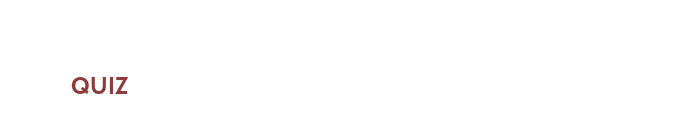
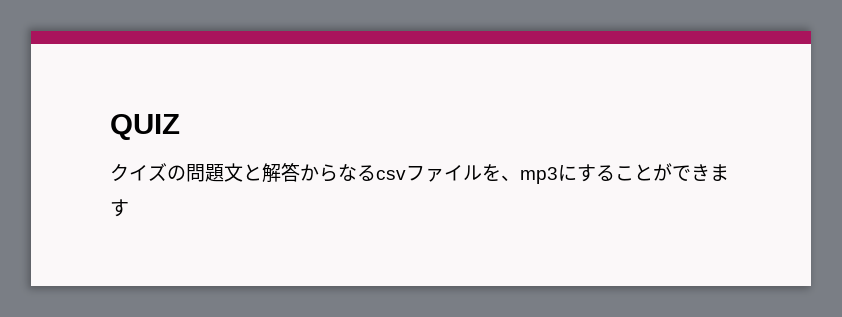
(129, 85) none -> [110,163,729,184] [110,199,129,217] // クイズの問題文と解答からなるcsvファイルを、mp3にすることができます

